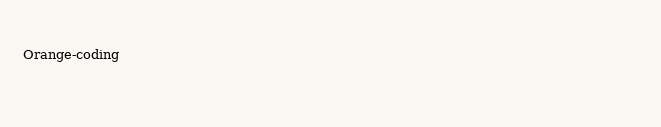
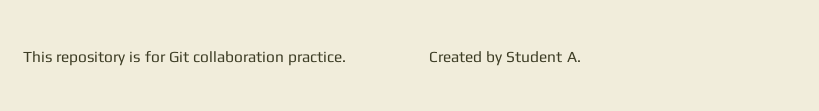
[23,49,119,62] Orange-coding -> [23,51,581,66] This repository is for Git collaboration practice. Created by Student A.

